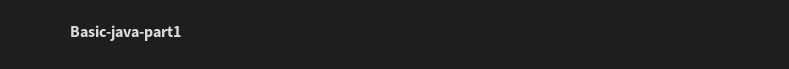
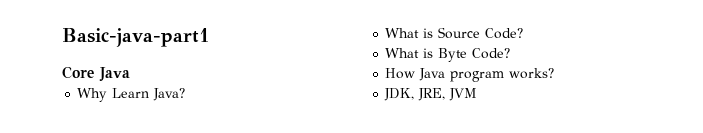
(181, 33) none -> [62,66,130,82] [77,88,186,102] [385,27,524,39] [385,48,511,62] [385,68,555,82] [384,88,478,101] // Core Java // Why Learn Java? // What is Source Code? // What is Byte Code? // How Java program works? // JDK, JRE, JVM

